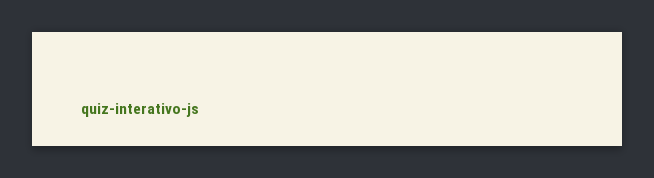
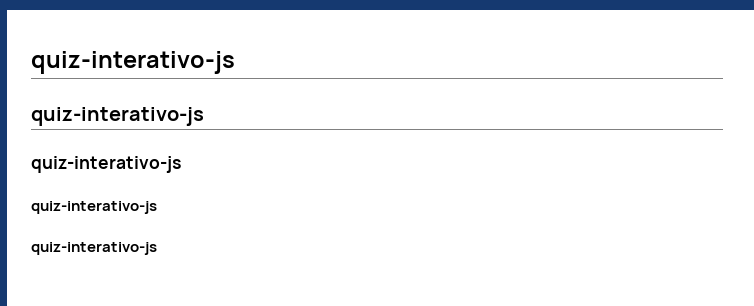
[81,103,199,117] quiz-interativo-js -> [31,51,235,74] [31,107,204,126] [31,156,181,173] [31,201,157,214] [31,242,157,255] quiz-interativo-js // quiz-interativo-js // quiz-interativo-js // quiz-interativo-js // quiz-interativo-js

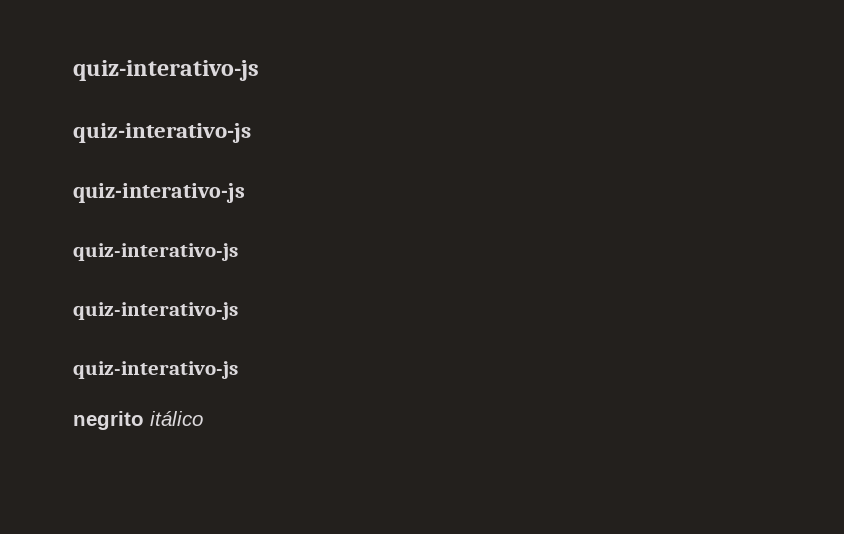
[31,51,235,74] [31,107,204,126] [31,156,181,173] [31,201,157,214] [31,242,157,255] quiz-interativo-js // quiz-interativo-js // quiz-interativo-js // quiz-interativo-js // quiz-interativo-js -> [73,60,259,81] [73,123,251,143] [73,183,245,203] [73,243,238,261] [73,302,238,320] [73,361,238,379] [73,411,203,430] quiz-interativo-js // quiz-interativo-js // quiz-interativo-js // quiz-interativo-js // quiz-interativo-js // quiz-interativo-js // negrito itálico

